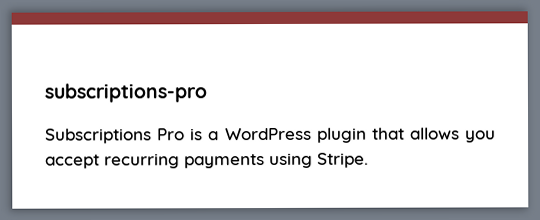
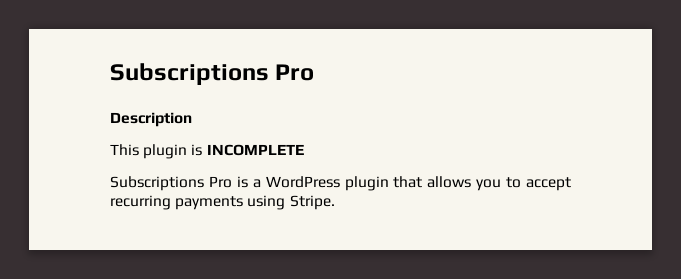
[44,83,207,103] subscriptions-pro -> [110,63,315,85] [110,112,192,127] [110,144,304,159] Subscriptions Pro // Description // This plugin is INCOMPLETE
(496, 136) none -> [506,177,522,188] to

